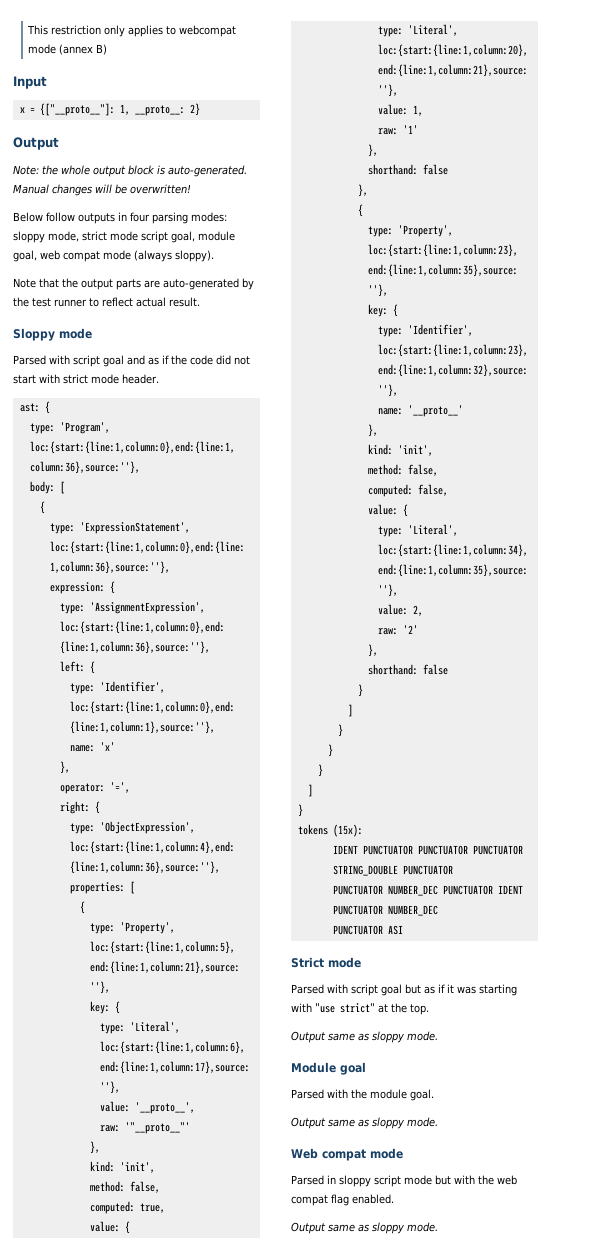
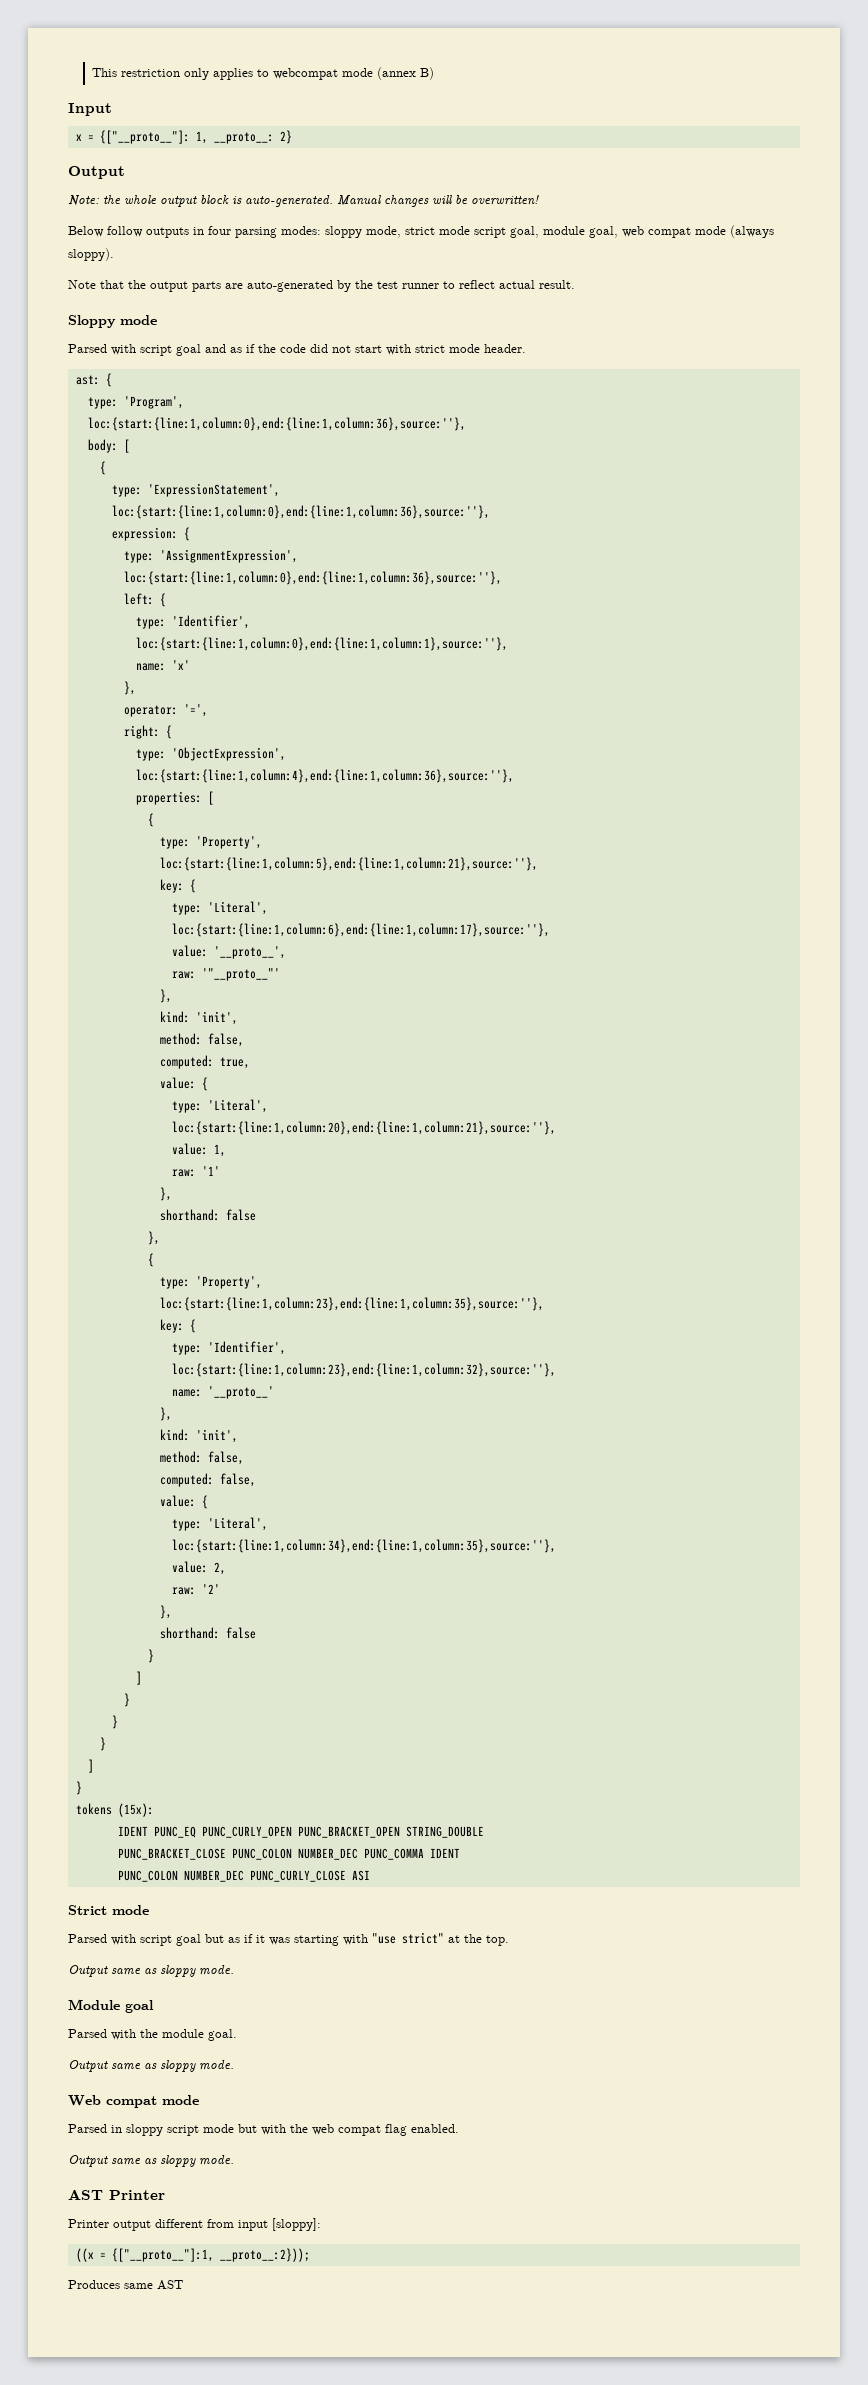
[362,845,523,855] [332,865,453,876] [332,885,523,896] [332,905,438,916] [332,925,383,935] PUNCTUATOR PUNCTUATOR PUNCTUATOR STRING_DOUBLE PUNCTUATOR // PUNCTUATOR NUMBER_DEC PUNCTUATOR IDENT PUNCTUATOR NUMBER_DEC // PUNCTUATOR -> [153,1826,484,1838] [117,1848,460,1860] [117,1870,346,1882] PUNC_EQ PUNC_CURLY_OPEN PUNC_BRACKET_OPEN STRING_DOUBLE // PUNC_BRACKET_CLOSE PUNC_COLON NUMBER_DEC PUNC_COMMA IDENT // PUNC_COLON NUMBER_DEC PUNC_CURLY_CLOSE
(438, 1227) none -> [68,2189,165,2200] [68,2218,321,2231] [75,2248,310,2262] [68,2280,183,2290] // AST Printer // Printer output different from input [sloppy]: // ((x = {["__proto__"]:1, __proto__:2})); // Produces same AST

